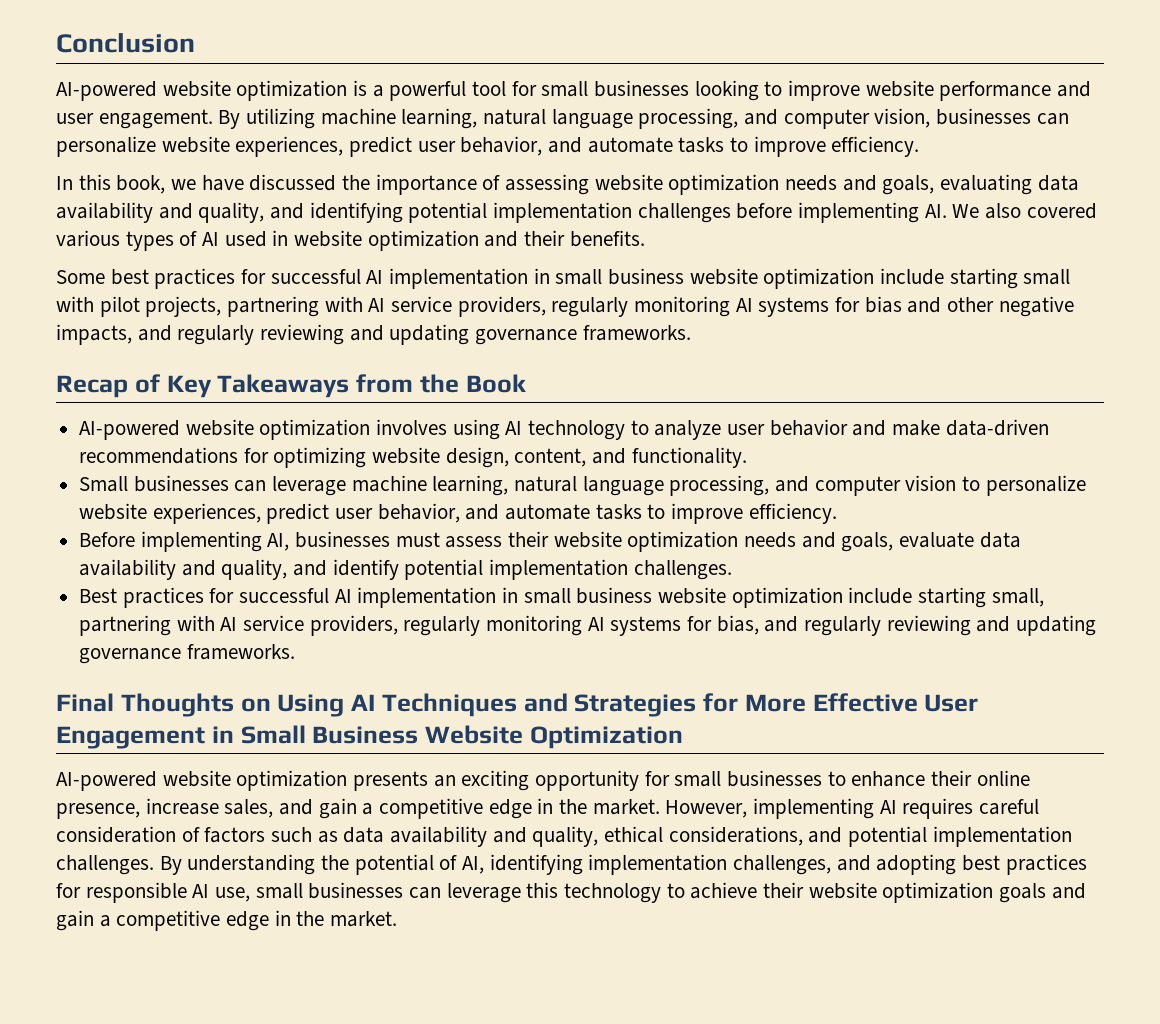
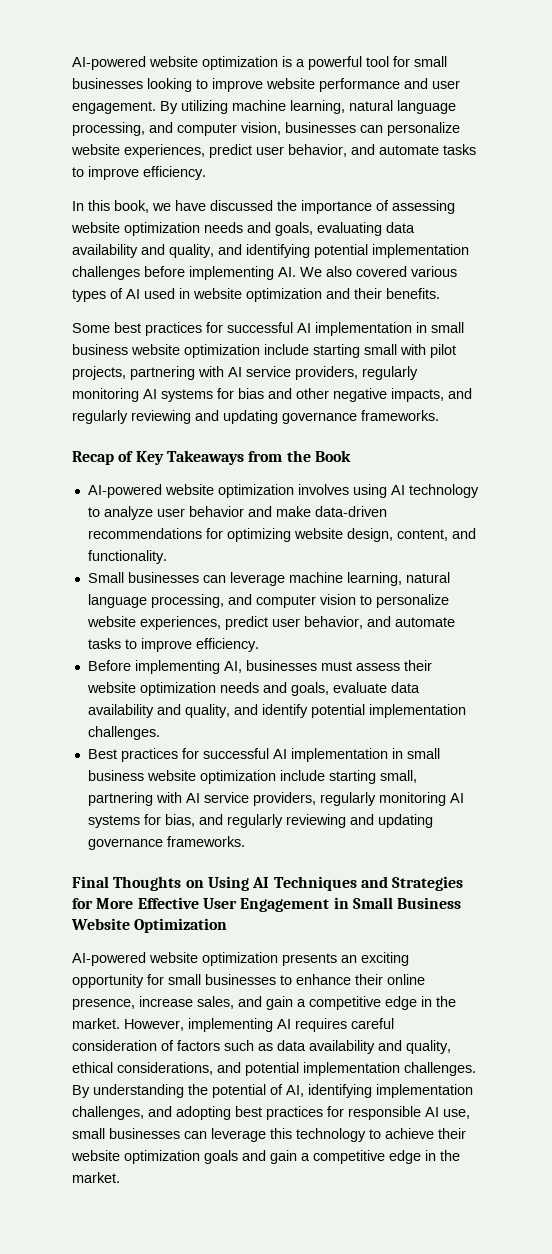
[56,33,195,53] Conclusion // -> (72, 63) none

